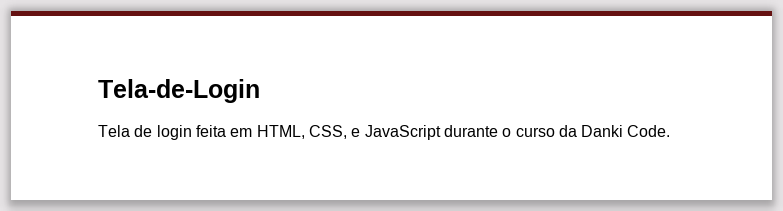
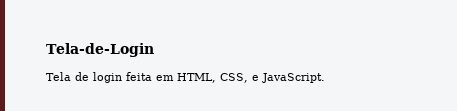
[364,125,671,140] JavaScript durante o curso da Danki Code. -> [262,73,325,83] JavaScript.

